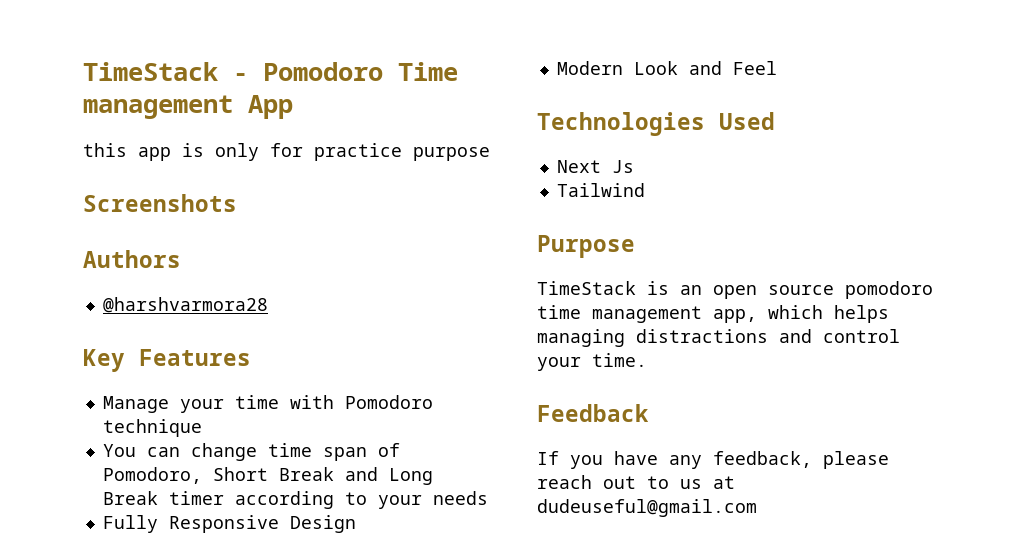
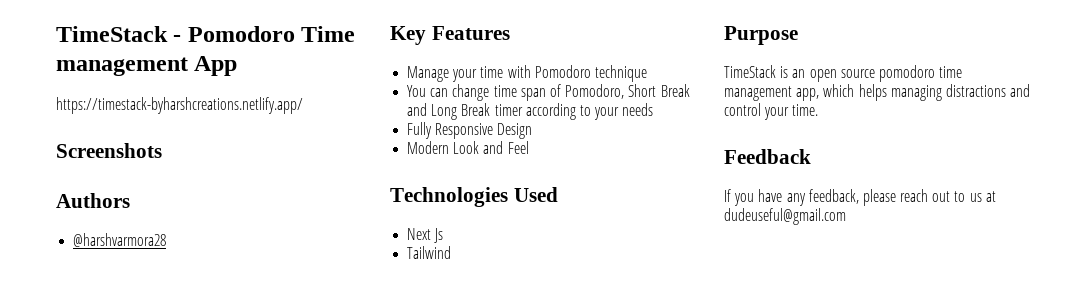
[83,143,490,161] this app is only for practice purpose -> [56,97,303,114] https://timestack-byharshcreations.netlify.app/

